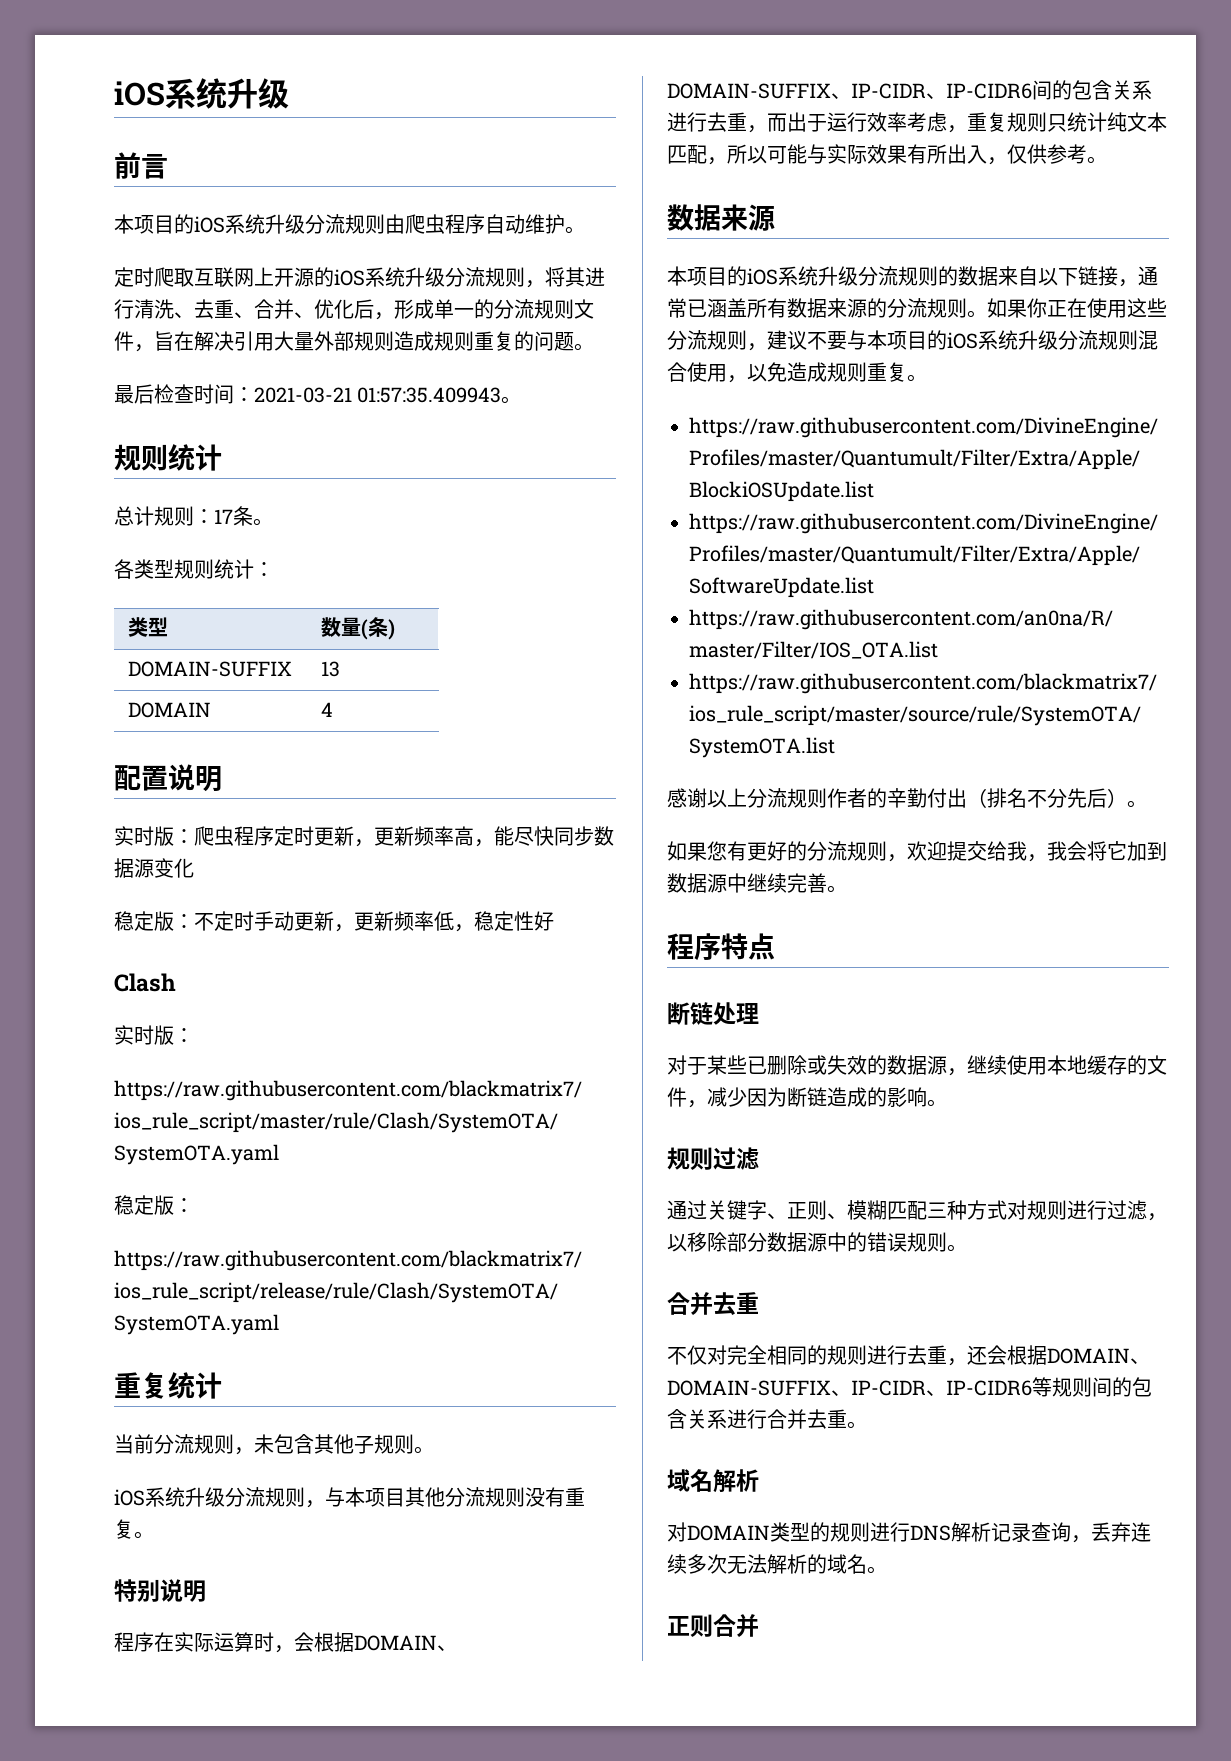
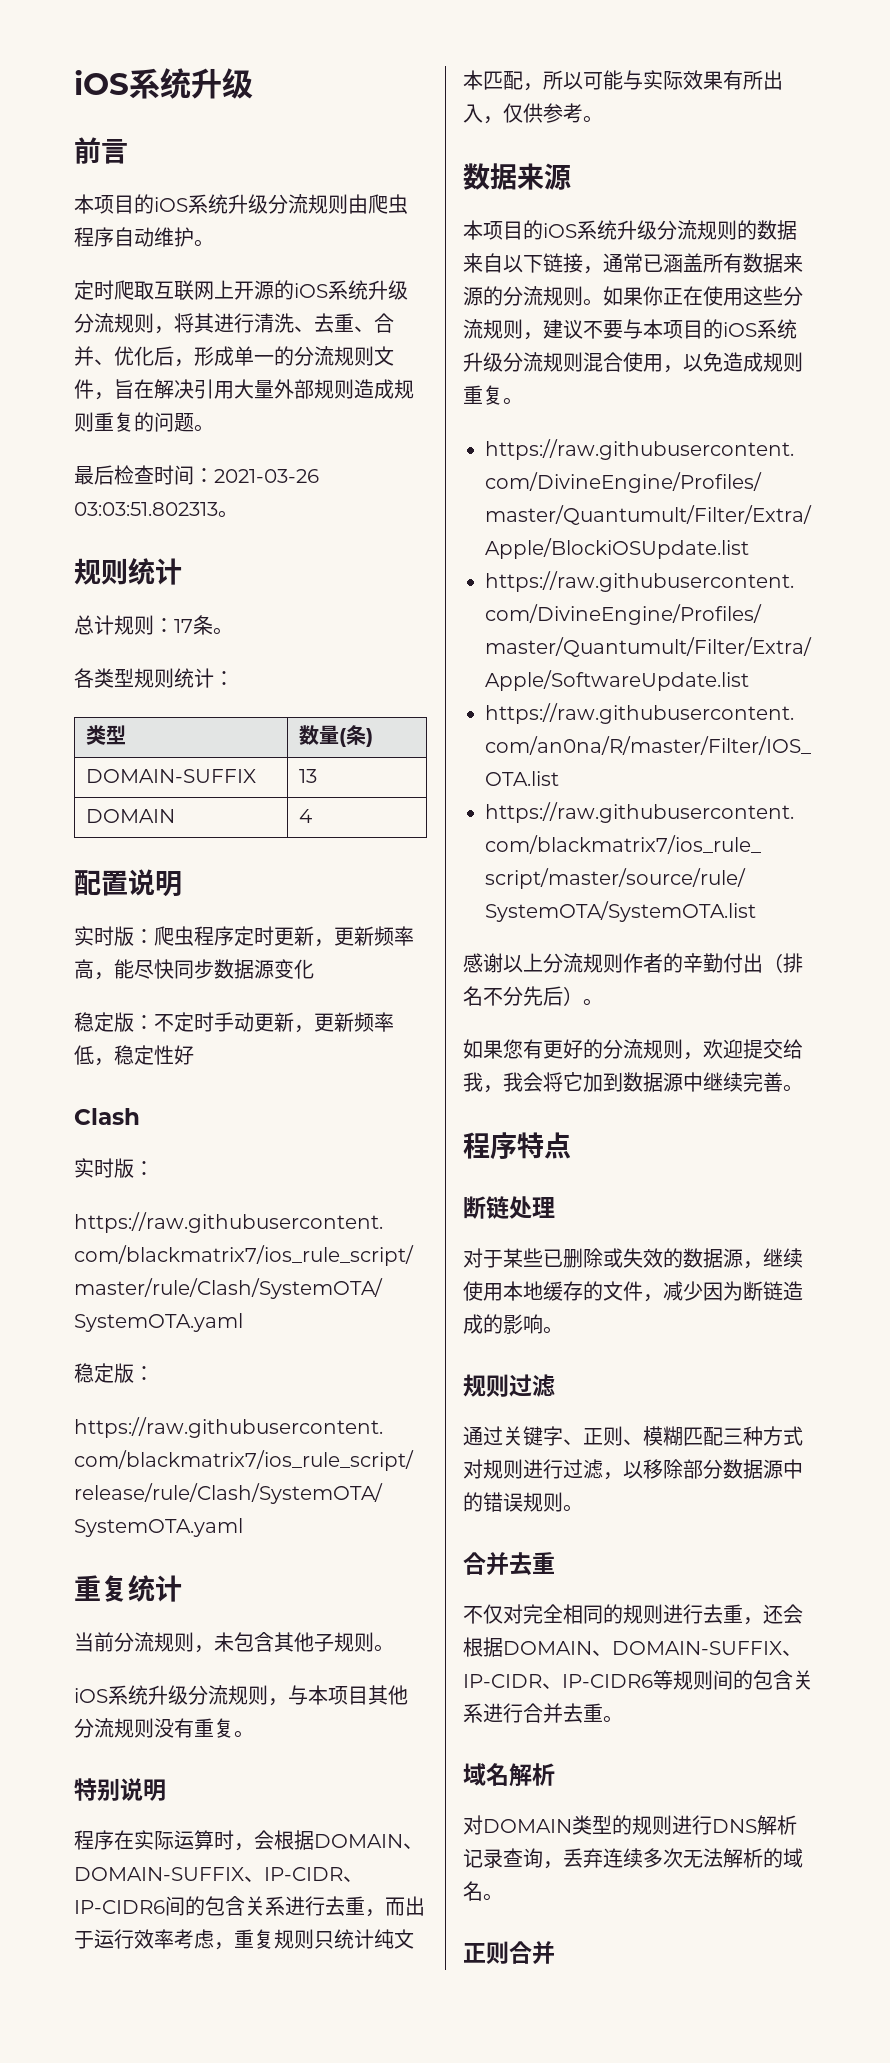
[254,387,502,403] 2021-03-21 01:57:35.409943 -> [214,469,319,483] [74,502,218,516] 2021-03-26 03:03:51.802313

